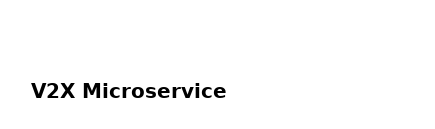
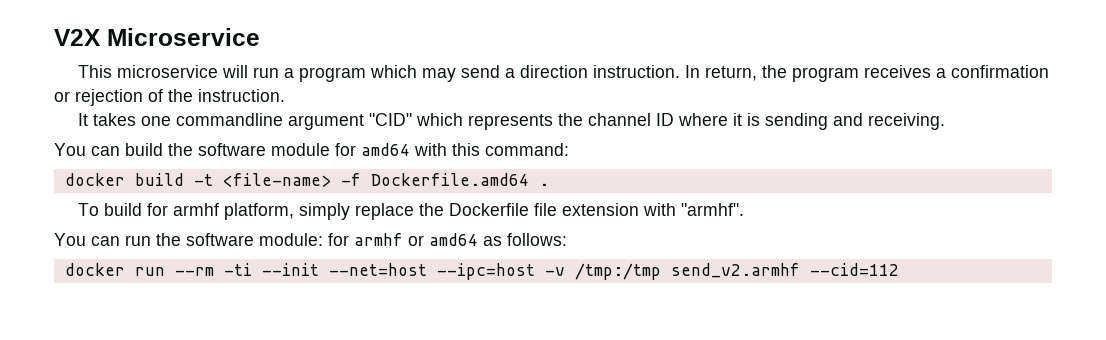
(227, 90) none -> [77,65,1049,82] [54,89,285,106] [77,113,945,130] [54,143,569,156] [64,173,549,187] [77,203,744,220] [54,233,567,246] [64,263,899,280] // This microservice will run a program which may send a direction instruction. In return, the program receives a confirmation or rejection of the instruction. // It takes one commandline argument "CID" which represents the channel ID where it is sending and receiving. // You can build the software module for amd64 with this command: // docker build -t <file-name> -f Dockerfile.amd64 . // To build for armhf platform, simply replace the Dockerfile file extension with "armhf". // You can run the software module: for armhf or amd64 as follows: // docker run --rm -ti --init --net=host --ipc=host -v /tmp:/tmp send_v2.armhf --cid=112

